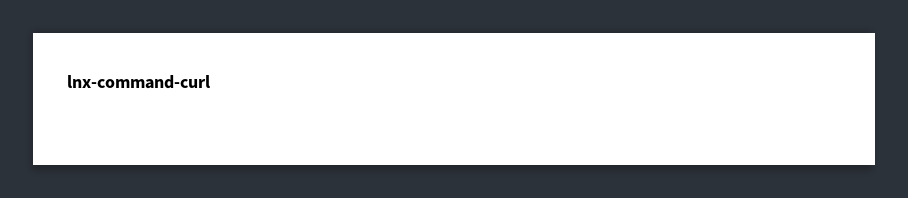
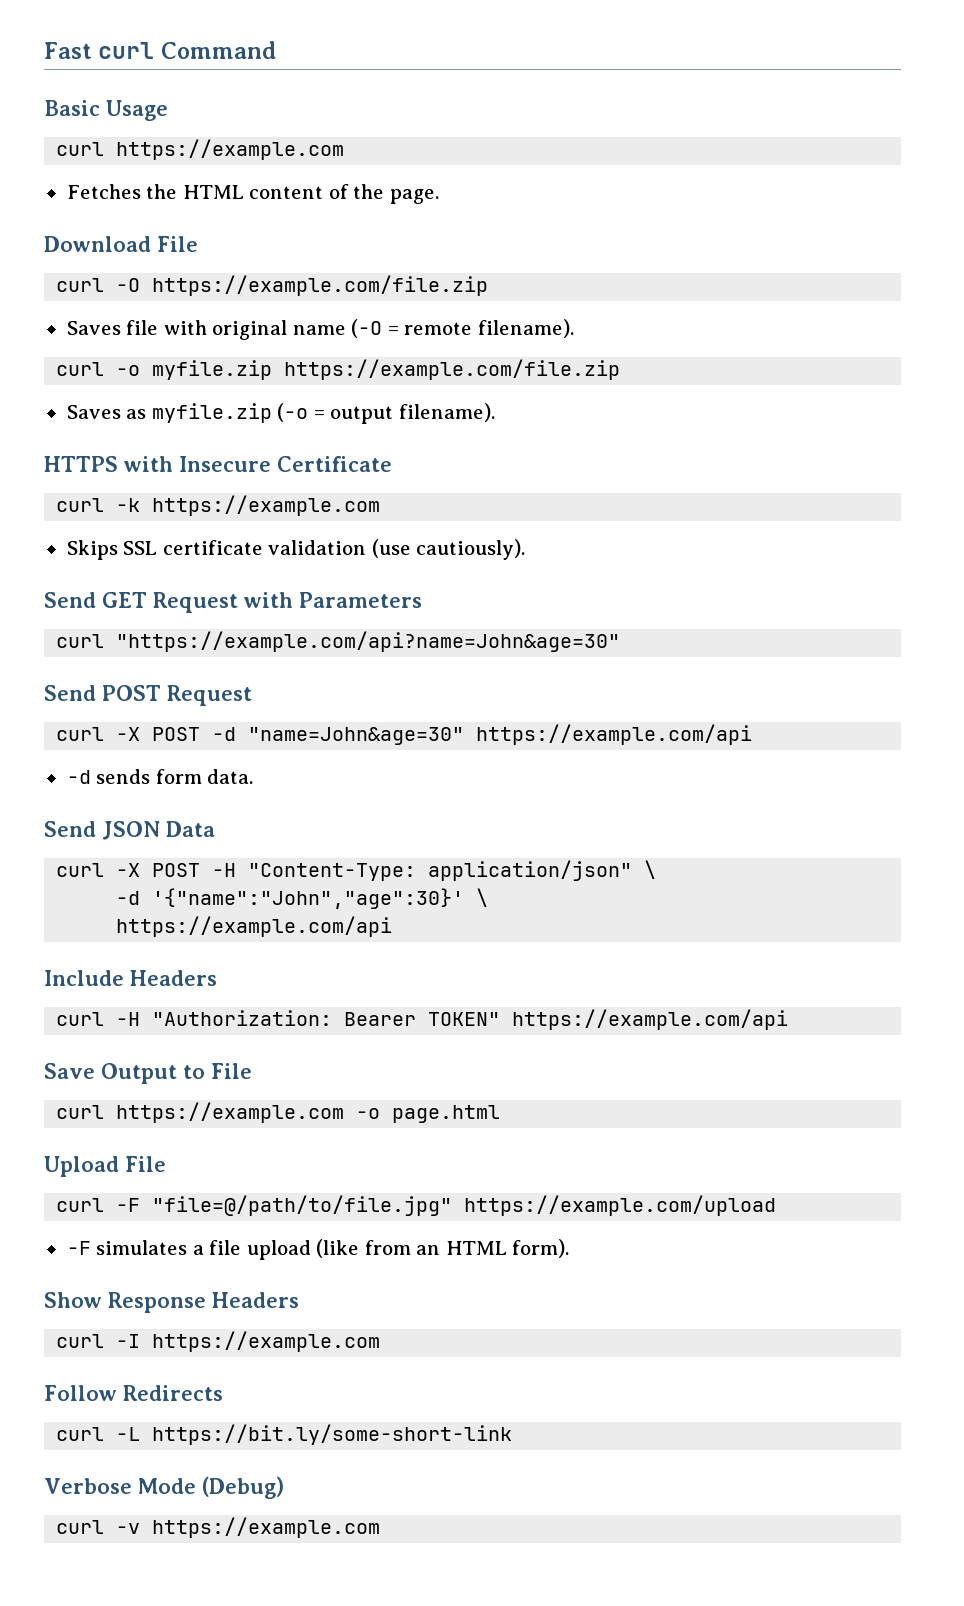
[67,75,210,89] lnx-command-curl -> [44,41,276,59] [44,100,168,121] [56,139,345,160] [66,184,439,204] [44,236,198,252] [56,275,489,296] [66,319,574,340] [56,359,621,380] [66,403,495,424] [44,456,392,472] [56,495,381,516] [66,539,526,560] [44,592,422,613] [56,631,621,652] [44,685,252,706] [56,724,753,745] [66,769,254,784] [44,821,215,840] [56,860,657,881] [116,888,489,909] [116,916,393,937] [44,970,217,986] [56,1009,789,1030] [44,1063,252,1084] [56,1102,501,1123] [44,1156,166,1177] [56,1195,777,1216] [66,1239,570,1260] [44,1292,299,1313] [56,1331,381,1352] [44,1385,223,1401] [56,1424,513,1445] [44,1476,284,1499] [56,1517,381,1538] Fast curl Command // Basic Usage // curl https://example.com // Fetches the HTML content of the page. // Download File // curl -O https://example.com/file.zip // Saves file with original name (-O = remote filename). // curl -o myfile.zip https://example.com/file.zip // Saves as myfile.zip (-o = output filename). // HTTPS with Insecure Certificate // curl -k https://example.com // Skips SSL certificate validation (use cautiously). // Send GET Request with Parameters // curl "https://example.com/api?name=John&age=30" // Send POST Request // curl -X POST -d "name=John&age=30" https://example.com/api // -d sends form data. // Send JSON Data // curl -X POST -H "Content-Type: application/json" \ // -d '{"name":"John","age":30}' \ // https://example.com/api // Include Headers // curl -H "Authorization: Bearer TOKEN" https://example.com/api // Save Output to File // curl https://example.com -o page.html // Upload File // curl -F "file=@/path/to/file.jpg" https://example.com/upload // -F simulates a file upload (like from an HTML form). // Show Response Headers // curl -I https://example.com // Follow Redirects // curl -L https://bit.ly/some-short-link // Verbose Mode (Debug) // curl -v https://example.com

